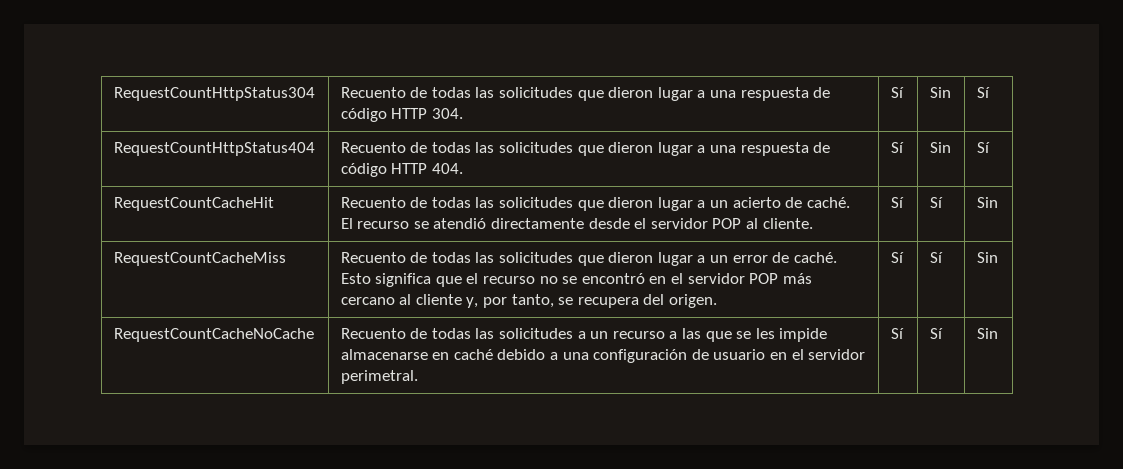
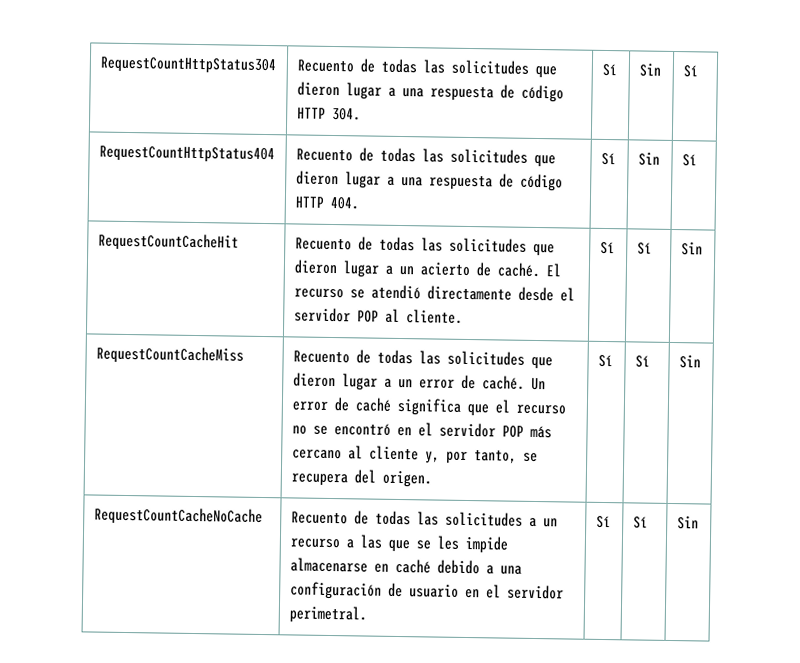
[340,273,371,284] Esto -> [530,377,546,391] [291,397,392,412] Un error de caché

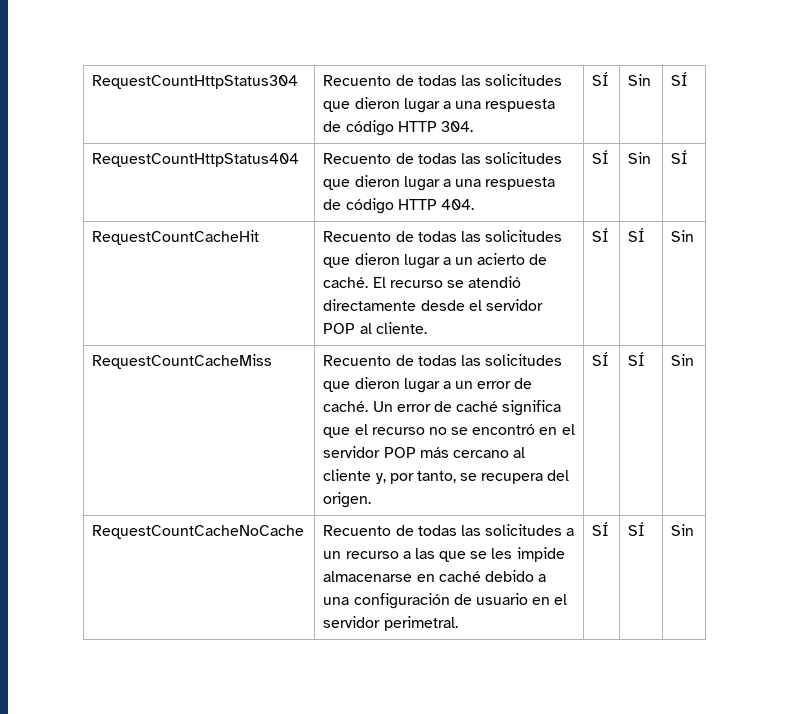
[601,63,617,77] [638,63,661,77] [682,65,698,78] Sí | Sin | Sí -> [592,72,610,86] [628,74,652,86] [671,72,689,86] SÍ | Sin | SÍ
[600,152,616,166] [637,152,660,166] [681,154,697,167] Sí | Sin | Sí -> [592,150,610,164] [628,152,652,164] [671,150,689,164] SÍ | Sin | SÍ
[599,241,615,255] [636,242,652,255] Sí | Sí -> [592,228,610,242] [628,228,646,242] SÍ | SÍ
[597,354,613,368] [634,355,650,368] Sí | Sí -> [592,352,610,366] [628,352,646,366] SÍ | SÍ
[595,515,611,529] [632,516,648,529] Sí | Sí -> [592,522,610,536] [628,522,646,536] SÍ | SÍ

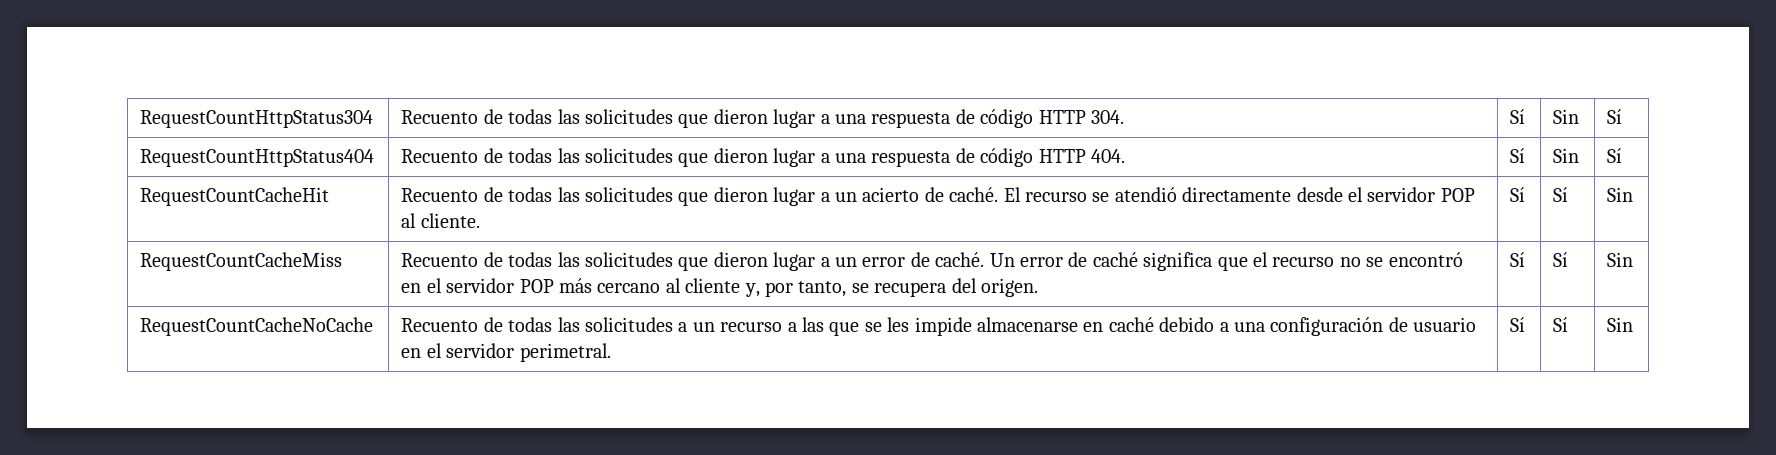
[592,72,610,86] [628,74,652,86] [671,72,689,86] SÍ | Sin | SÍ -> [1510,109,1526,124] [1553,109,1580,124] [1607,109,1623,124] Sí | Sin | Sí
[592,150,610,164] [628,152,652,164] [671,150,689,164] SÍ | Sin | SÍ -> [1510,148,1526,163] [1553,148,1580,163] [1607,148,1623,163] Sí | Sin | Sí
[592,228,610,242] [628,228,646,242] SÍ | SÍ -> [1510,187,1526,202] [1553,187,1569,202] Sí | Sí
[592,352,610,366] [628,352,646,366] SÍ | SÍ -> [1510,252,1526,267] [1553,252,1569,267] Sí | Sí
[592,522,610,536] [628,522,646,536] SÍ | SÍ -> [1510,317,1526,332] [1553,317,1569,332] Sí | Sí

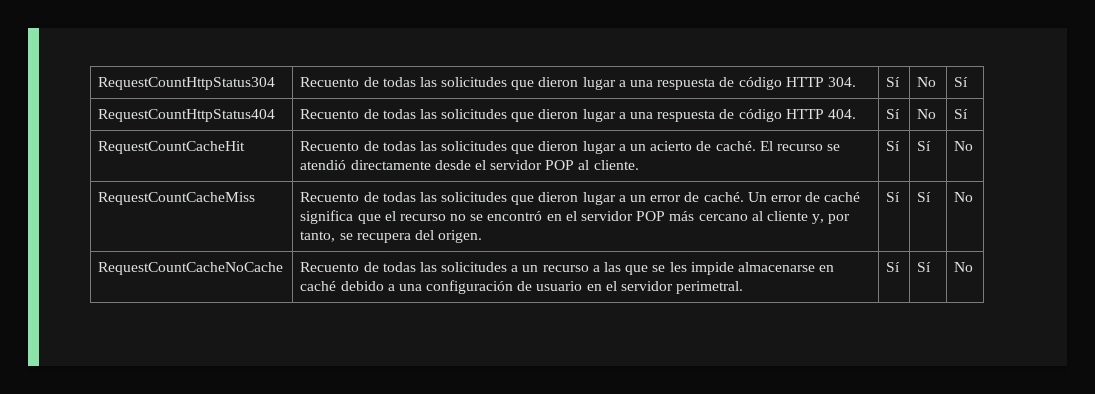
[1553,109,1580,124] Sin -> [917,77,937,87] No
[1553,148,1580,163] Sin -> [917,109,937,119] No
[1607,187,1634,202] Sin -> [954,141,974,151] No
[1607,252,1634,267] Sin -> [954,192,974,202] No
[1607,317,1634,332] Sin -> [954,262,974,272] No

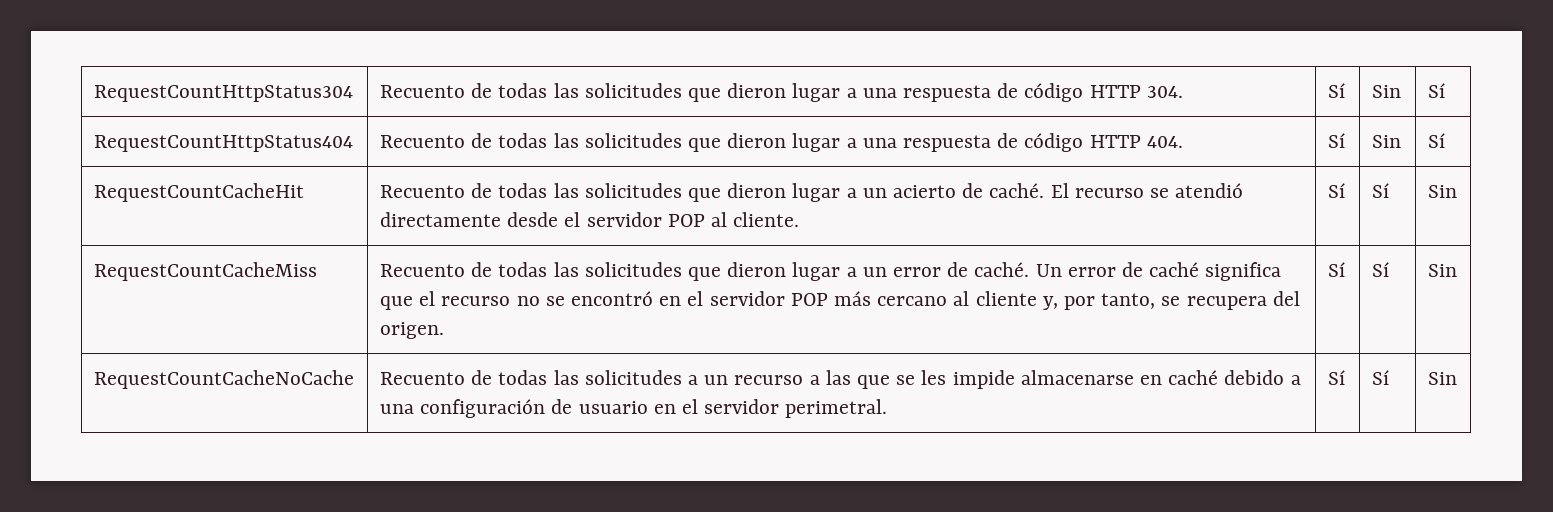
[917,77,937,87] No -> [1371,85,1401,98] Sin
[917,109,937,119] No -> [1371,135,1401,148] Sin
[954,141,974,151] No -> [1427,185,1457,198] Sin
[954,192,974,202] No -> [1427,264,1457,277] Sin
[954,262,974,272] No -> [1427,372,1457,385] Sin

